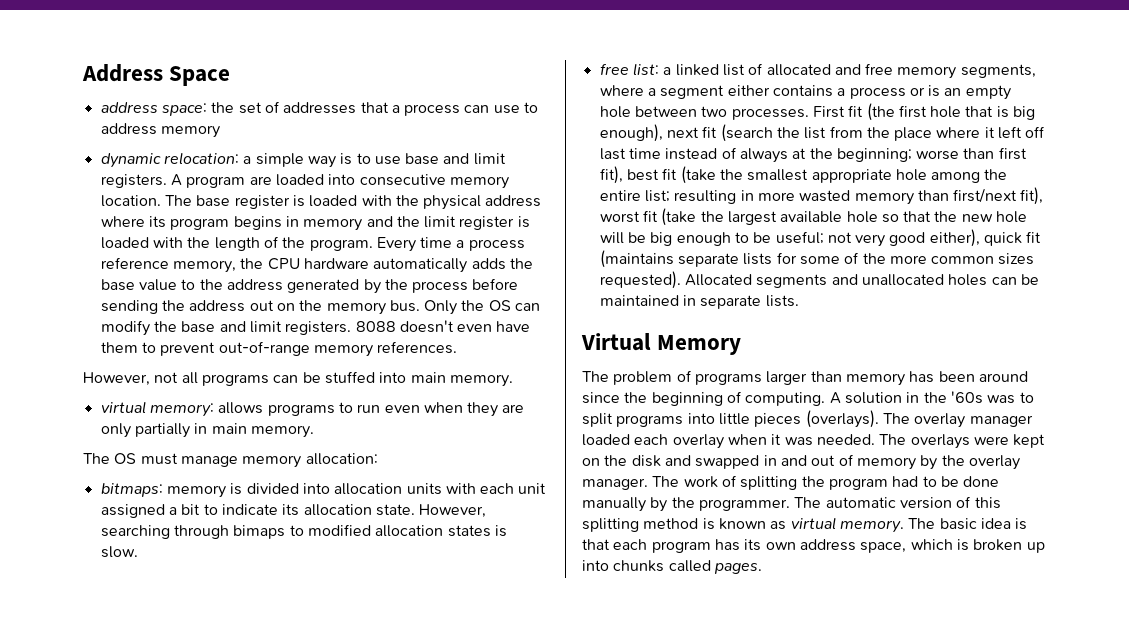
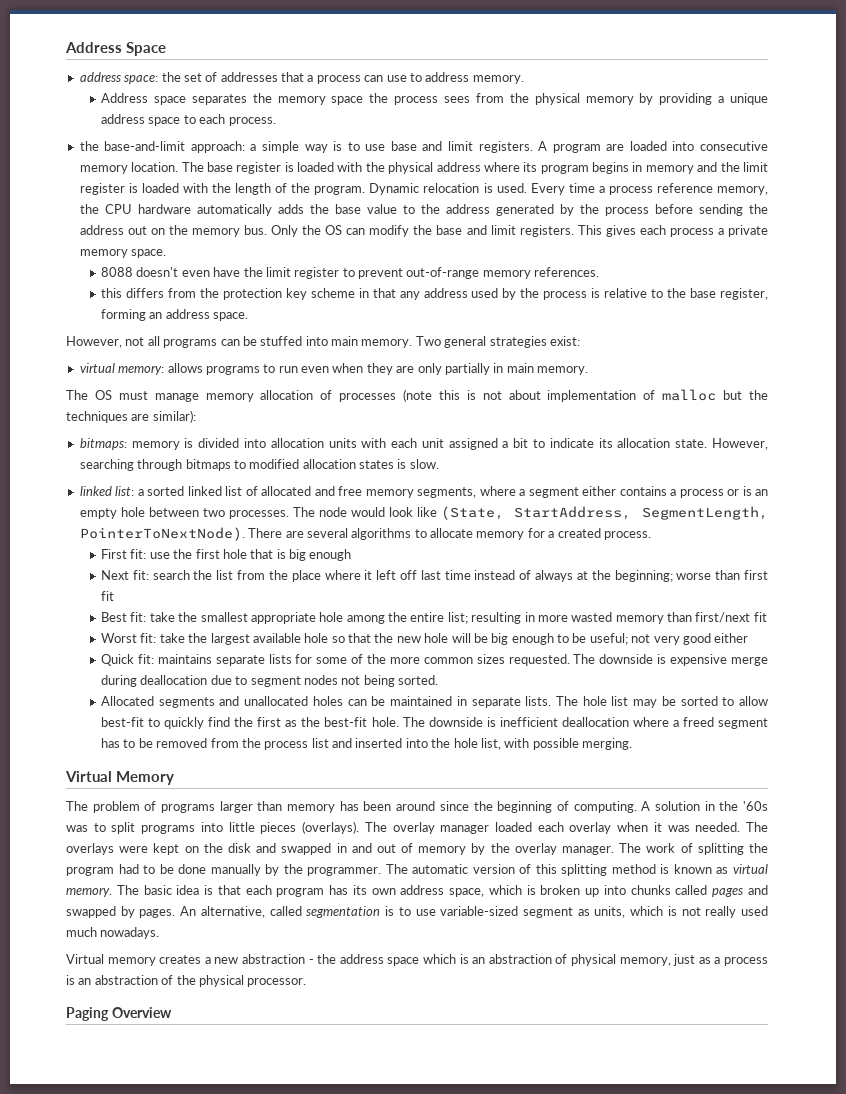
[160,125,220,138] [100,152,239,168] memory // dynamic relocation: -> [472,75,524,84] [101,93,768,105] [101,114,276,126] [79,141,245,153] memory. // Address space separates the memory space the process sees from the physical memory by providing a unique address space to each process. // the base-and-limit approach:
(373, 245) none -> [369,183,527,195] Dynamic relocation is used.
(352, 328) none -> [577,225,768,237] [79,249,167,258] This gives each process a private memory space. //
[100,342,138,353] them -> [243,267,340,279] the limit register
(458, 347) none -> [101,288,768,300] [101,309,249,321] // this differs from the protection key scheme in that any address used by the process is relative to the base register, forming an address space.
(513, 380) none -> [415,336,580,348] Two general strategies exist:
[305,453,378,465] allocation: -> [260,389,768,402] [66,410,196,423] allocation of processes (note this is not about implementation of malloc but the techniques are similar):
[233,525,286,539] bimaps -> [185,459,231,471] bitmaps
[599,63,629,75] free -> [79,486,112,496] linked
(672, 71) none -> [147,486,185,496] sorted
[812,103,895,121] First fit (the -> [292,506,769,520] [79,527,651,541] [101,549,193,559] The node would look like (State, StartAddress, SegmentLength, PointerToNextNode). There are several algorithms to allocate memory for a created process. // First fit: use the
[599,124,773,142] enough), next fit (search -> [309,549,352,561] [101,570,190,580] enough // Next fit: search
[599,166,716,184] fit), best fit (take -> [101,591,115,601] [101,612,175,622] fit // Best fit: take
[1020,187,1044,205] [599,208,697,226] fit), worst fit (take -> [753,612,767,622] [101,633,185,643] fit // Worst fit: take
[929,229,1042,247] [599,250,674,268] either), quick fit (maintains -> [714,633,749,643] [101,654,212,666] either // Quick fit: maintains
[599,271,681,289] requested). -> [508,654,768,666] [101,675,439,687] requested. The downside is expensive merge during deallocation due to segment nodes not being sorted. //
(799, 301) none -> [555,696,768,708] [101,717,768,729] [101,738,633,750] The hole list may be sorted to allow best-fit to quickly find the first as the best-fit hole. The downside is inefficient deallocation where a freed segment has to be removed from the process list and inserted into the hole list, with possible merging.
[713,562,762,574] pages. -> [712,885,769,897] [66,906,768,918] [66,927,160,939] [66,954,769,966] [66,975,307,987] [66,1007,172,1021] pages and swapped by pages. An alternative, called segmentation is to use variable-sized segment as units, which is not really used much nowadays. // Virtual memory creates a new abstraction - the address space which is an abstraction of physical memory, just as a process is an abstraction of the physical processor. // Paging Overview

